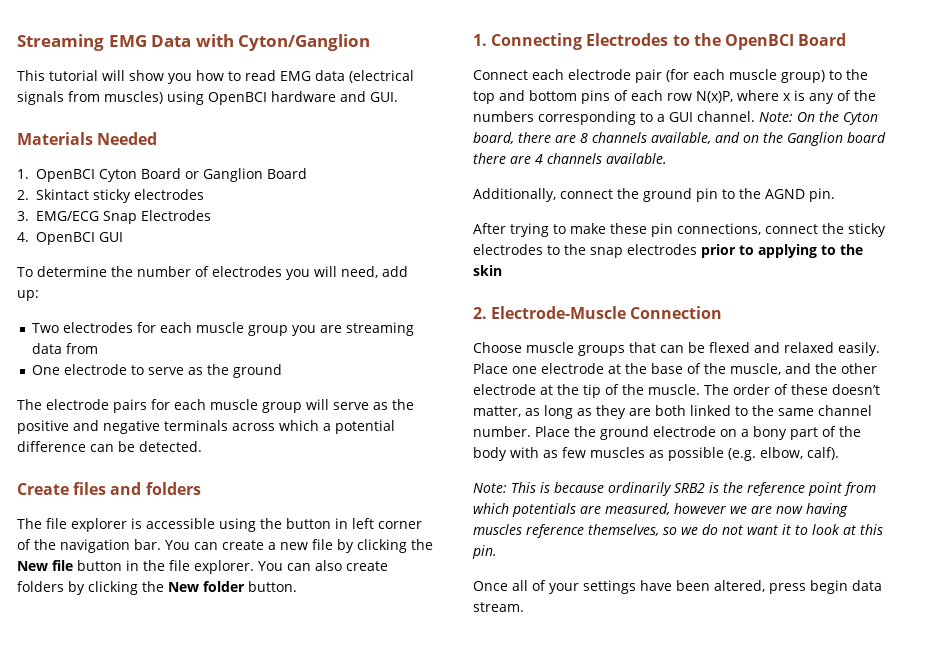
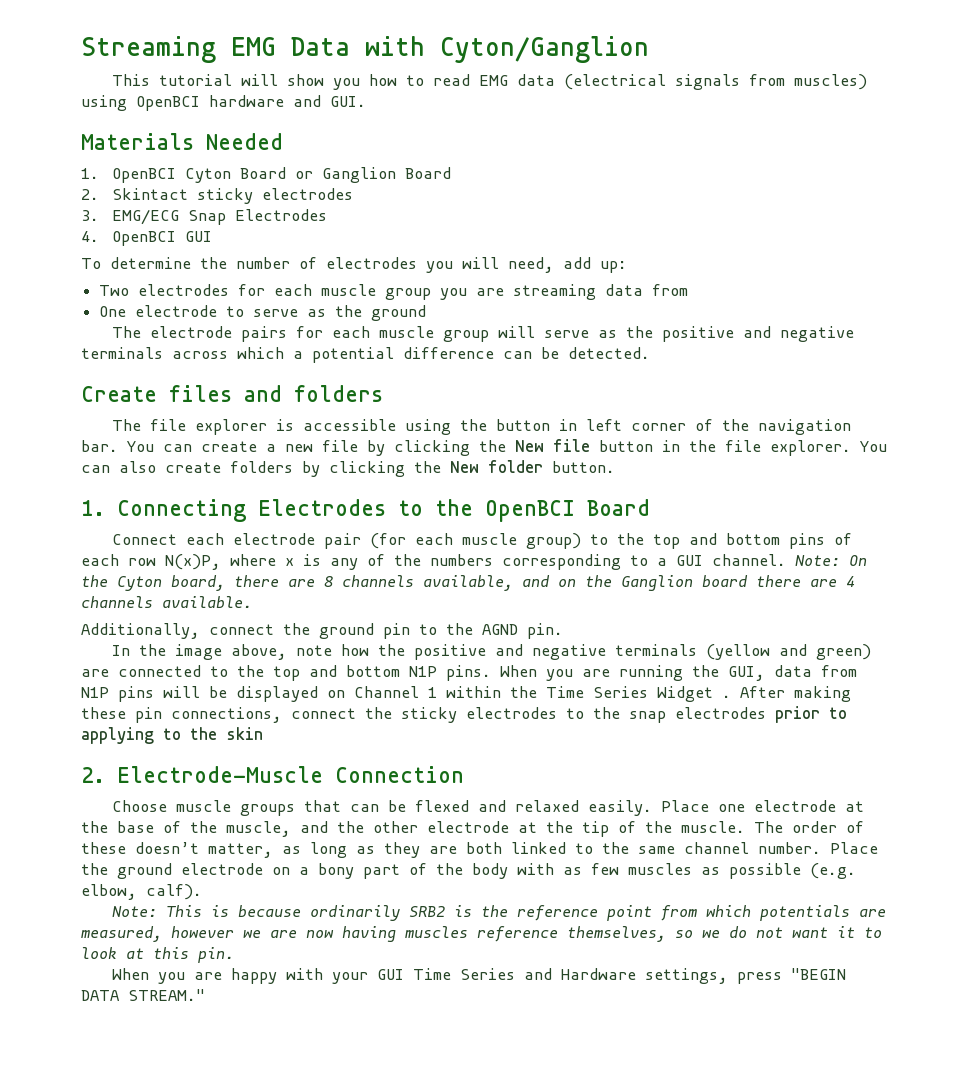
[473,223,606,237] After trying to make -> [112,644,872,660] [81,665,857,681] [81,686,851,702] In the image above, note how the positive and negative terminals (yellow and green) are connected to the top and bottom N1P pins. When you are running the GUI, data from N1P pins will be displayed on Channel 1 within the Time Series Widget . After making
[473,580,882,594] [473,602,524,612] Once all of your settings have been altered, press begin data stream. -> [112,968,847,984] [81,989,205,1001] When you are happy with your GUI Time Series and Hardware settings, press "BEGIN DATA STREAM."

